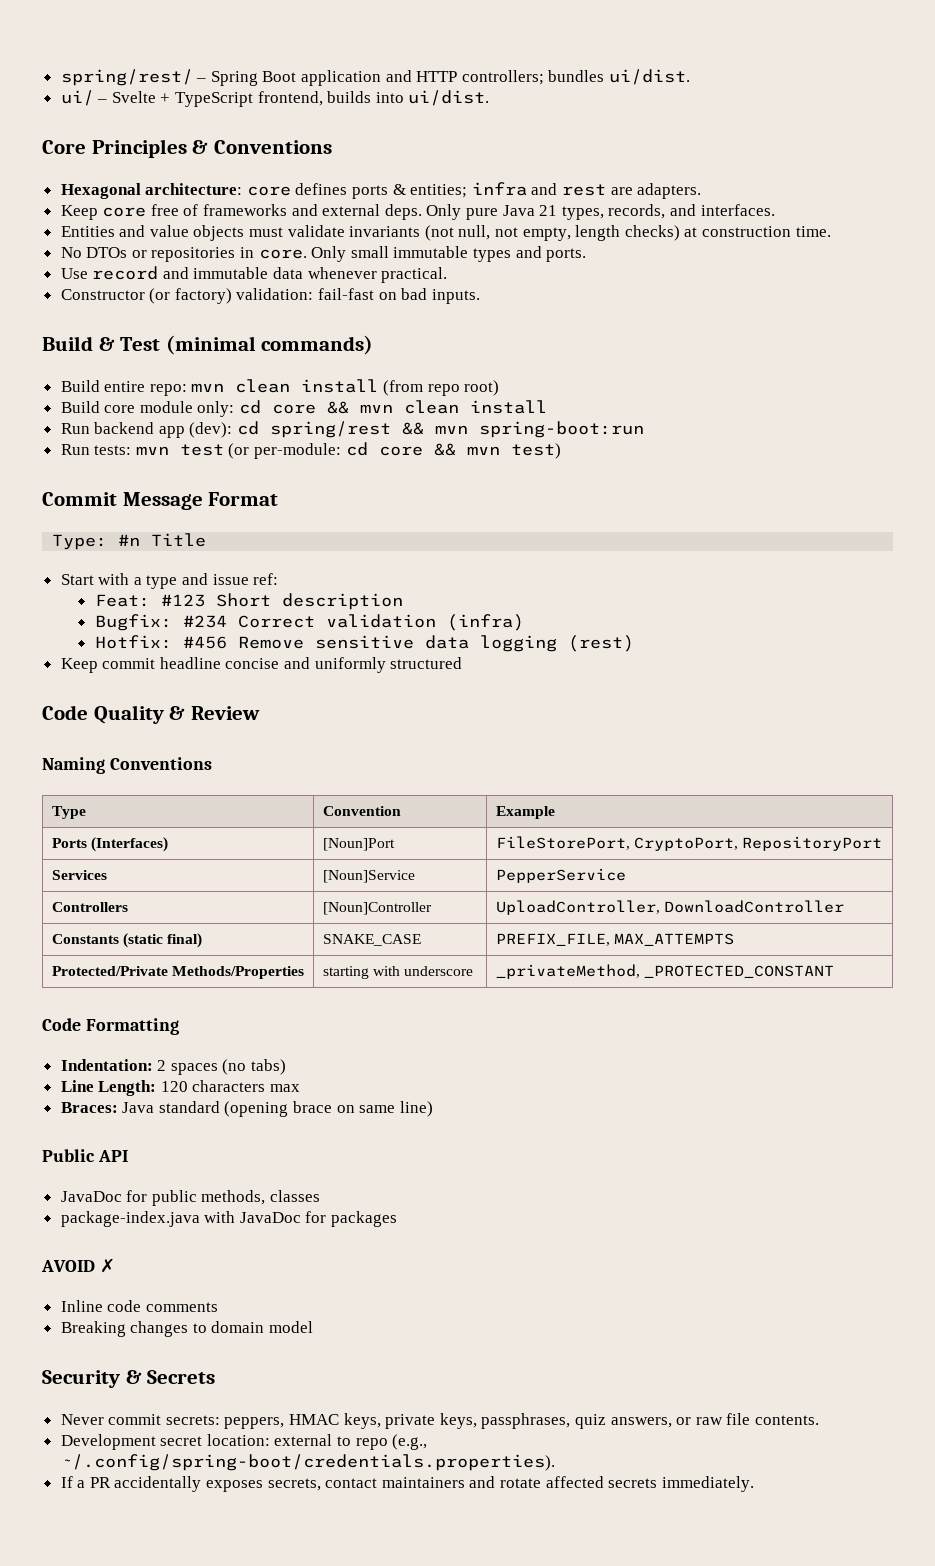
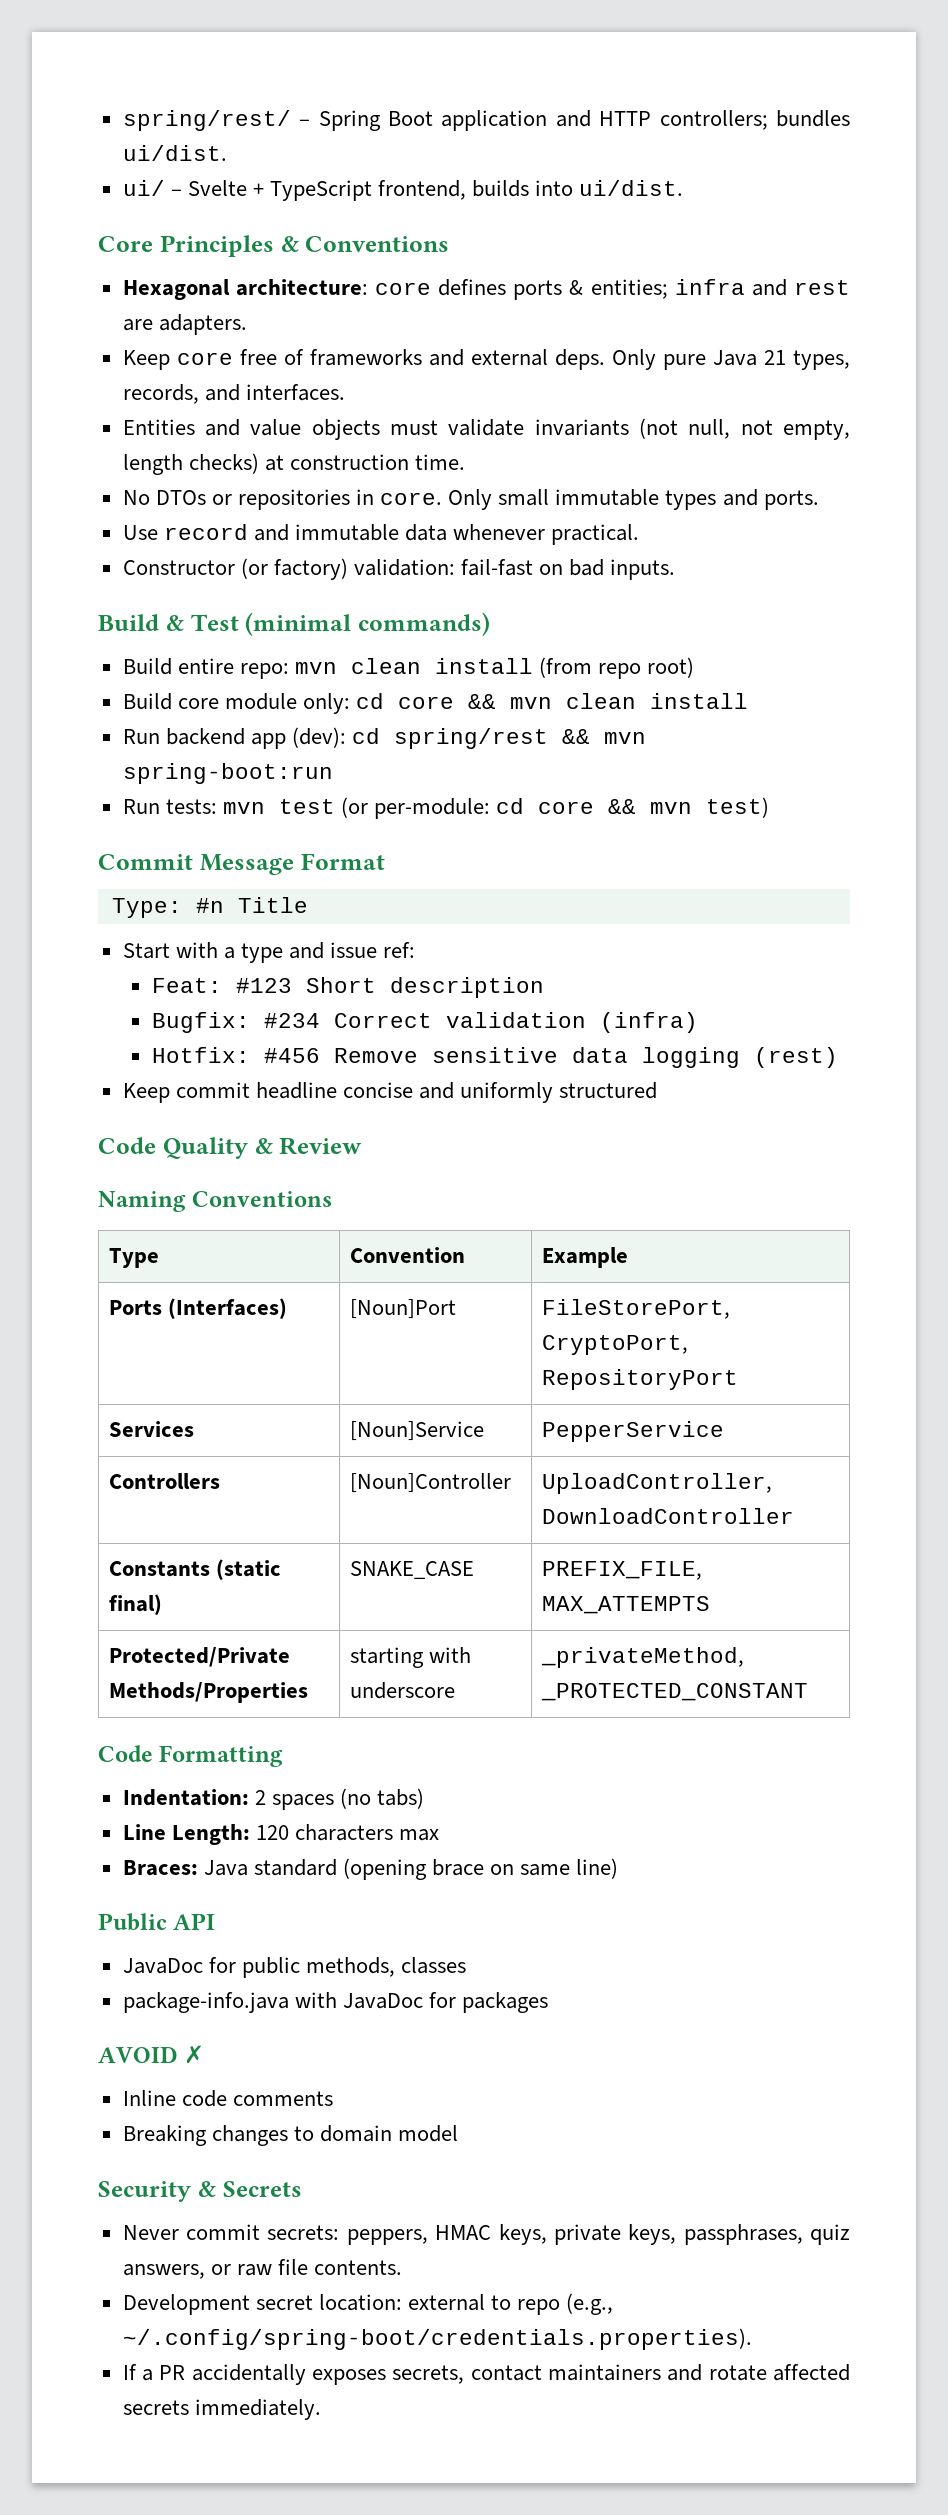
[60,1211,200,1227] package-index.java -> [122,1992,289,2013] package-info.java

